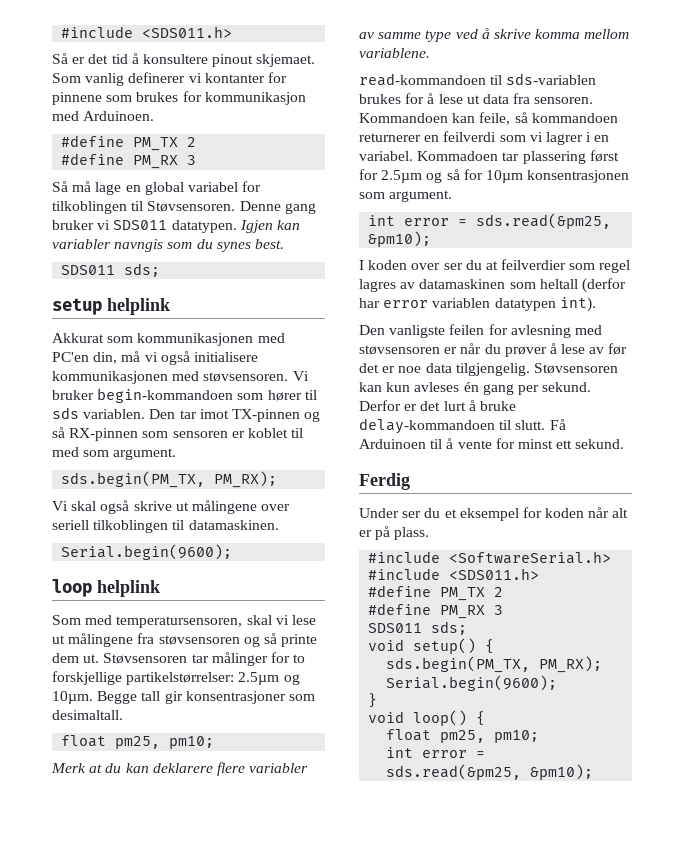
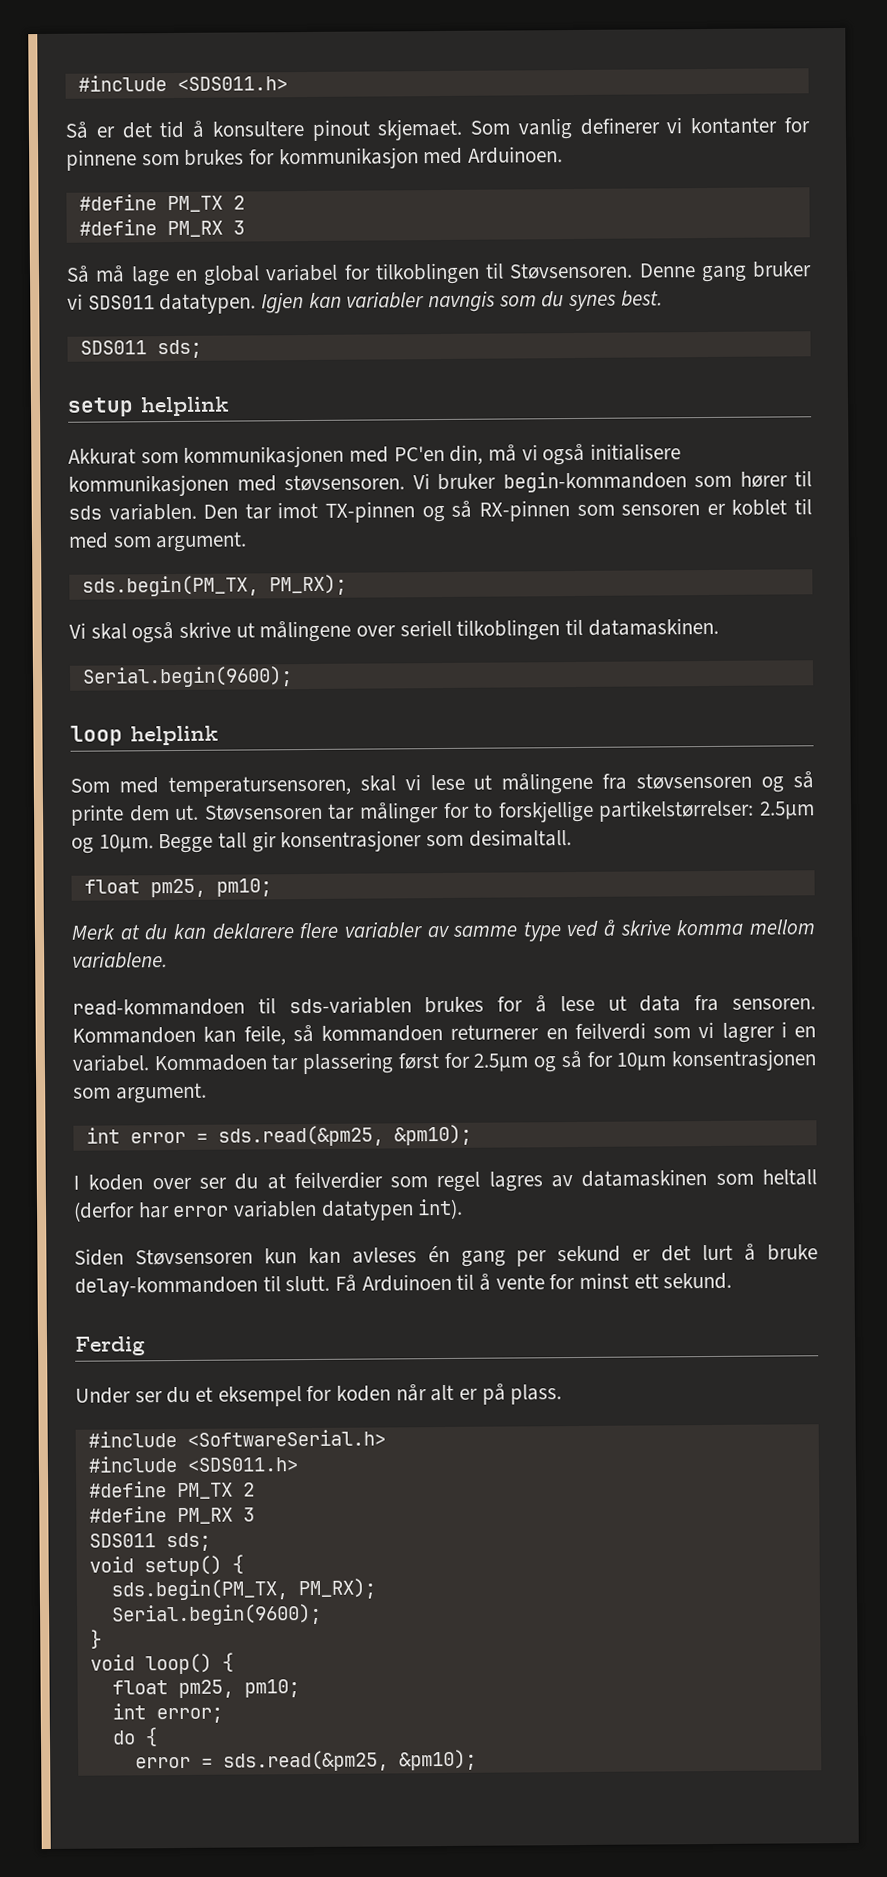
[359,324,602,338] [359,343,628,357] [359,363,618,376] [359,382,411,392] Den vanligste feilen for avlesning med støvsensoren er når du prøver å lese av før det er noe data tilgjengelig. Støvsensoren kan kun -> [74,1247,341,1266] Siden Støvsensoren kun kan
[542,382,592,392] [359,400,401,411] sekund. Derfor -> [557,1245,622,1263] sekund
(414, 752) none -> [155,1707,223,1724] [111,1727,158,1747] error; // do { //

